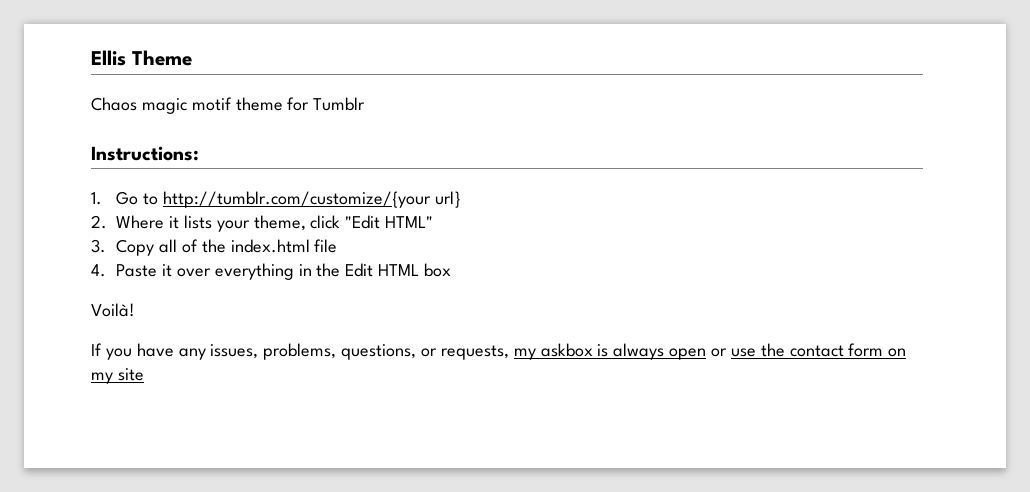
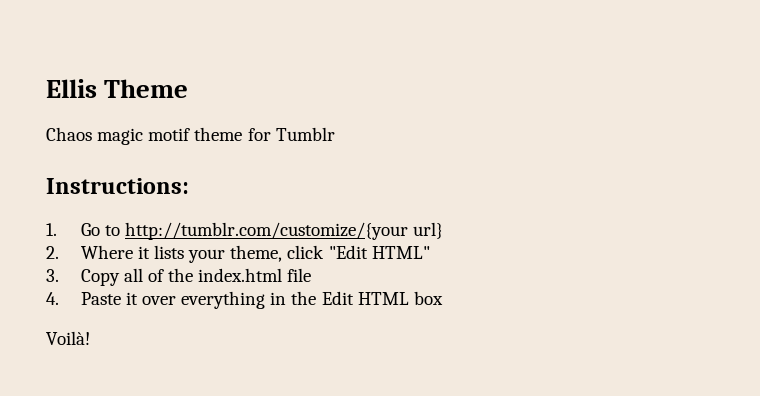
[91,343,907,360] [91,368,144,384] // If you have any issues, problems, questions, or requests, my askbox is always open or use the contact form on my site -> (90, 338) none

